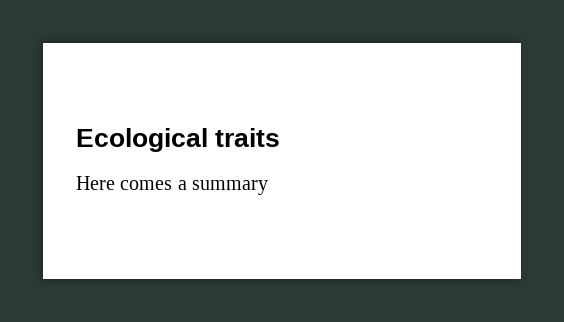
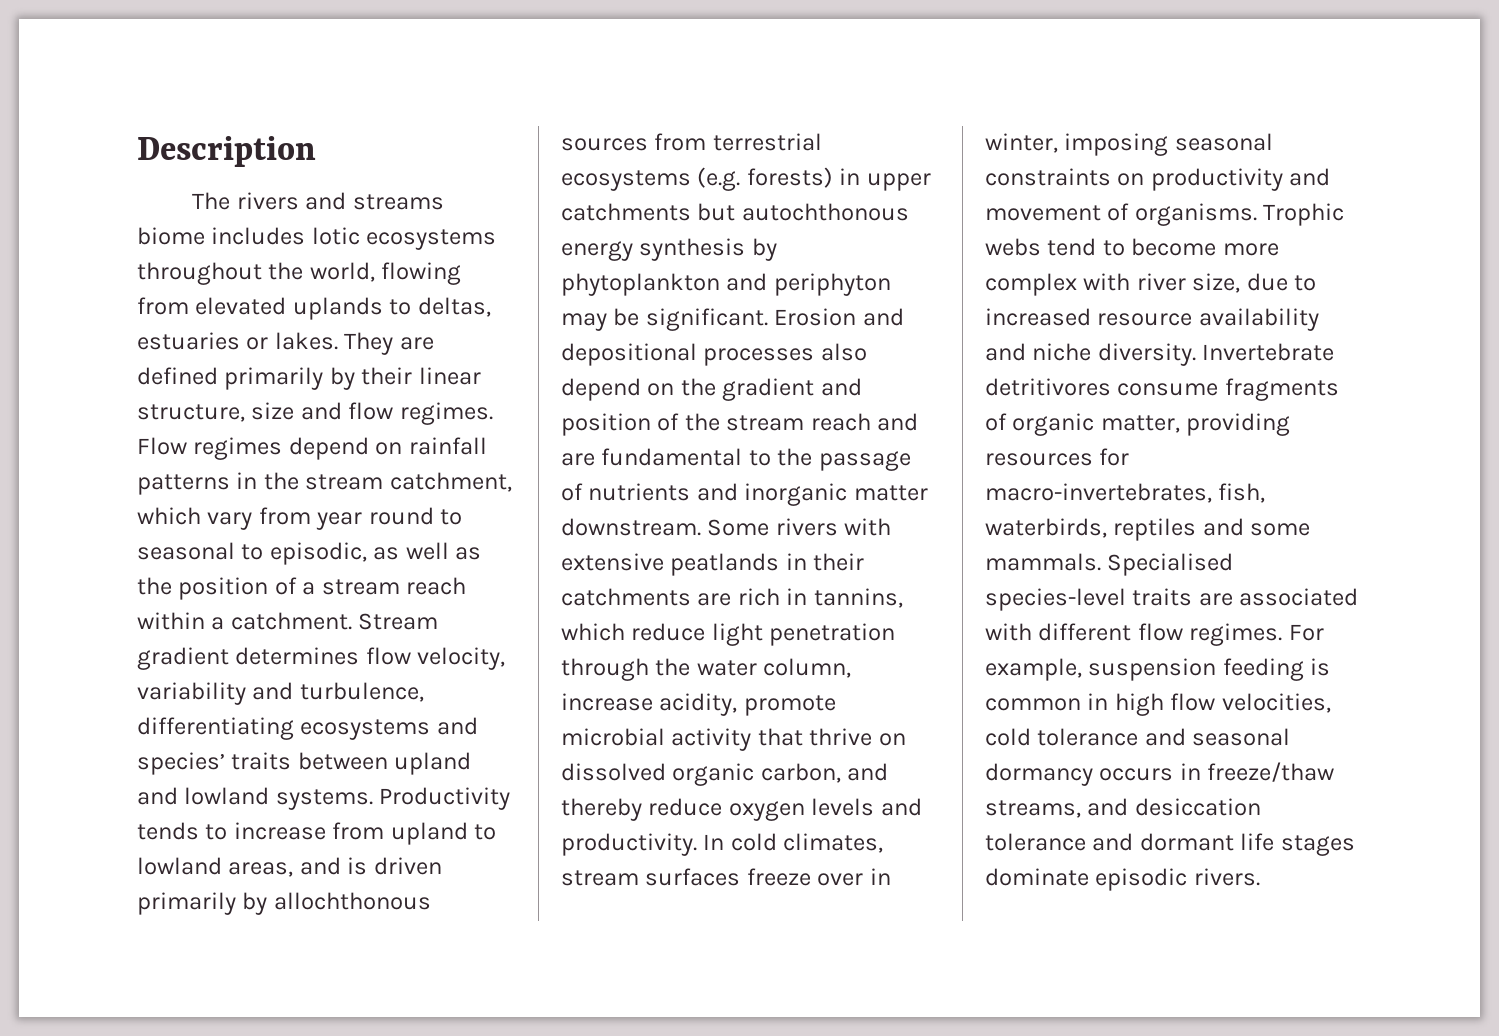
[76,128,281,152] [76,176,269,195] Ecological traits // Here comes a summary -> [137,136,316,167] [192,192,444,210] [137,227,497,250] [137,262,462,285] [137,297,491,320] [137,332,434,355] [137,367,481,390] [137,402,493,425] [137,437,487,460] [137,472,512,495] [137,507,463,530] [137,542,482,565] [137,577,467,600] [137,612,439,630] [137,647,506,670] [137,682,424,705] [137,717,478,740] [137,752,472,775] [137,787,511,810] [137,822,497,845] [137,857,442,877] [137,892,431,915] [561,133,822,151] [561,167,931,191] [561,203,909,221] [561,238,777,261] [561,273,891,296] [561,308,904,331] [561,343,867,366] [561,378,862,401] [561,413,919,436] [561,448,911,471] [561,483,928,506] [561,518,892,536] [561,553,865,576] [561,588,903,608] [561,623,896,646] [561,658,852,681] [561,693,836,716] [561,728,906,751] [561,763,889,786] [561,798,922,821] [561,833,884,856] [561,868,891,886] [985,133,1273,156] [985,168,1331,191] [985,203,1345,226] [985,238,1279,256] [985,273,1317,296] [985,308,1319,331] [985,343,1335,366] [985,378,1339,401] [985,413,1291,436] [985,448,1130,466] [985,483,1266,503] [985,518,1311,541] [985,553,1234,576] [985,588,1359,611] [985,623,1324,646] [985,658,1331,681] [985,693,1331,716] [985,728,1291,746] [985,762,1335,786] [985,798,1261,818] [985,833,1355,856] [985,868,1260,891] Description // The rivers and streams biome includes lotic ecosystems throughout the world, flowing from elevated uplands to deltas, estuaries or lakes. They are defined primarily by their linear structure, size and flow regimes. Flow regimes depend on rainfall patterns in the stream catchment, which vary from year round to seasonal to episodic, as well as the position of a stream reach within a catchment. Stream gradient determines flow velocity, variability and turbulence, differentiating ecosystems and species’ traits between upland and lowland systems. Productivity tends to increase from upland to lowland areas, and is driven primarily by allochthonous sources from terrestrial ecosystems (e.g. forests) in upper catchments but autochthonous energy synthesis by phytoplankton and periphyton may be significant. Erosion and depositional processes also depend on the gradient and position of the stream reach and are fundamental to the passage of nutrients and inorganic matter downstream. Some rivers with extensive peatlands in their catchments are rich in tannins, which reduce light penetration through the water column, increase acidity, promote microbial activity that thrive on dissolved organic carbon, and thereby reduce oxygen levels and productivity. In cold climates, stream surfaces freeze over in winter, imposing seasonal constraints on productivity and movement of organisms. Trophic webs tend to become more complex with river size, due to increased resource availability and niche diversity. Invertebrate detritivores consume fragments of organic matter, providing resources for macro-invertebrates, fish, waterbirds, reptiles and some mammals. Specialised species-level traits are associated with different flow regimes. For example, suspension feeding is common in high flow velocities, cold tolerance and seasonal dormancy occurs in freeze/thaw streams, and desiccation tolerance and dormant life stages dominate episodic rivers.

